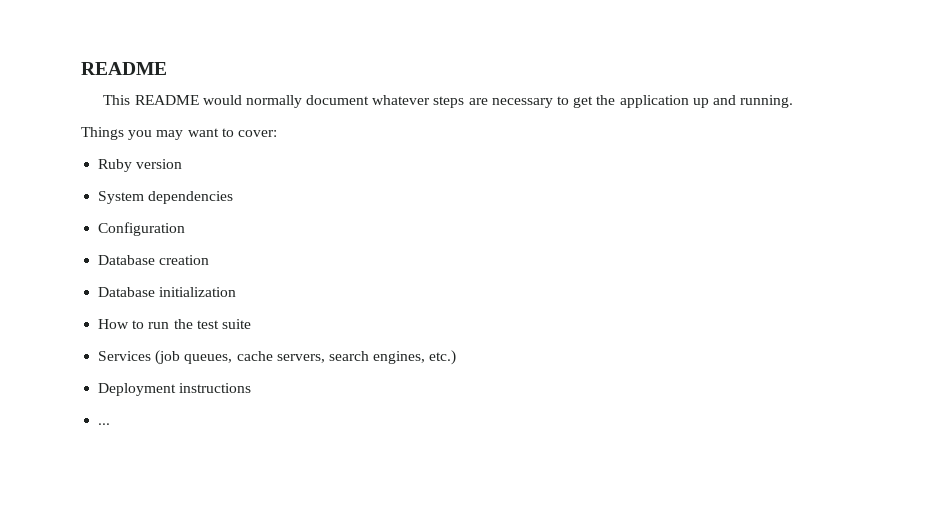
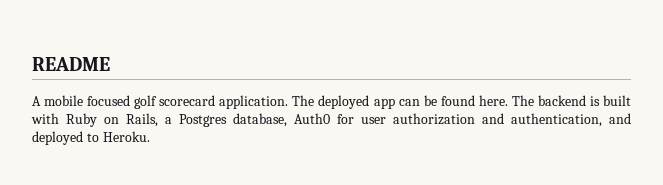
[103,95,794,108] [81,127,277,140] [98,159,183,172] [98,191,234,204] [98,222,186,236] [98,255,210,265] [98,287,237,297] [98,319,251,329] [98,350,457,365] [98,383,252,396] [98,423,111,425] This README would normally document whatever steps are necessary to get the application up and running. // Things you may want to cover: // Ruby version // System dependencies // Configuration // Database creation // Database initialization // How to run the test suite // Services (job queues, cache servers, search engines, etc.) // Deployment instructions // ... -> [32,95,631,109] [31,113,631,127] [32,131,150,145] A mobile focused golf scorecard application. The deployed app can be found here. The backend is built with Ruby on Rails, a Postgres database, Auth0 for user authorization and authentication, and deployed to Heroku.

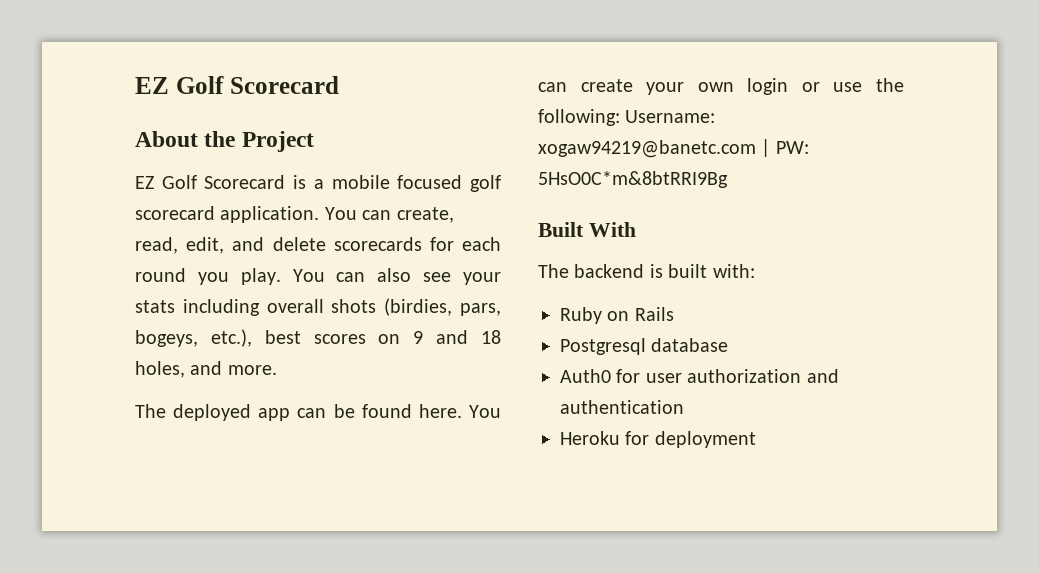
[32,57,110,71] [32,96,41,106] README // A -> [135,76,339,94] [135,131,314,152] [135,175,324,189] EZ Golf Scorecard // About the Project // EZ Golf Scorecard is a
(289, 102) none -> [324,207,454,223] [135,237,502,254] [135,268,501,285] [135,298,502,316] [135,329,501,347] [135,361,277,378] You can create, read, edit, and delete scorecards for each round you play. You can also see your stats including overall shots (birdies, pars, bogeys, etc.), best scores on 9 and 18 holes, and more. //
(508, 100) none -> [469,405,501,418] [538,78,904,95] [538,109,716,126] [538,139,809,158] [538,171,728,188] [538,222,636,237] You can create your own login or use the following: Username: xogaw94219@banetc.com | PW: 5HsO0C*m&8btRRI9Bg // Built With //
[31,113,59,124] with -> [712,264,755,278] with: //
[126,113,287,127] Rails, a Postgres database, -> [634,307,674,321] [560,338,729,355] Rails // Postgresql database //
[511,113,631,127] [32,131,150,145] authentication, and deployed to Heroku. -> [560,400,684,414] [560,431,756,448] authentication // Heroku for deployment

